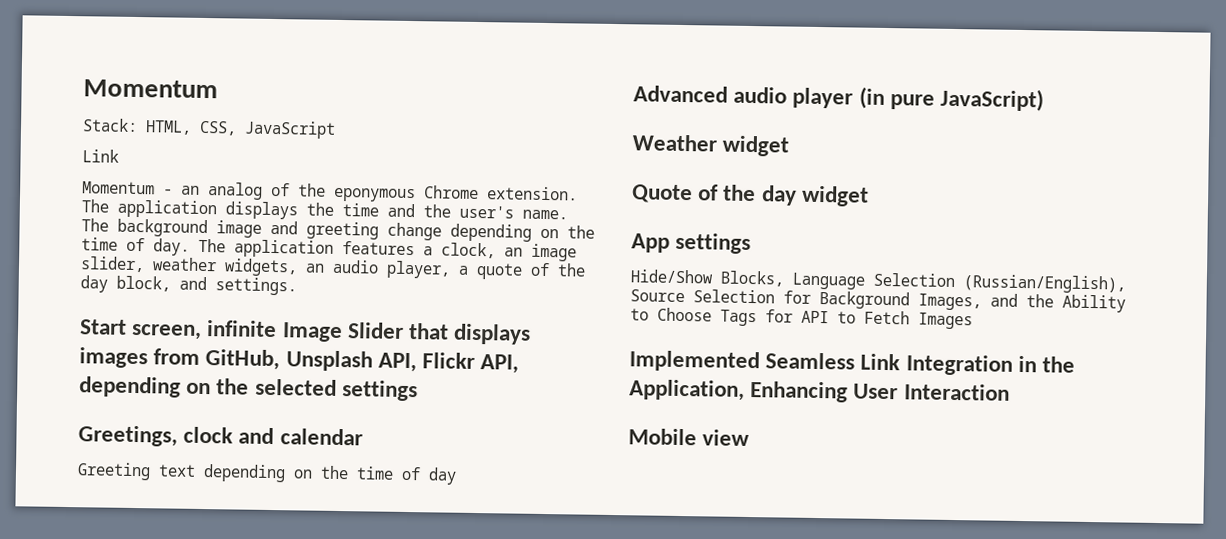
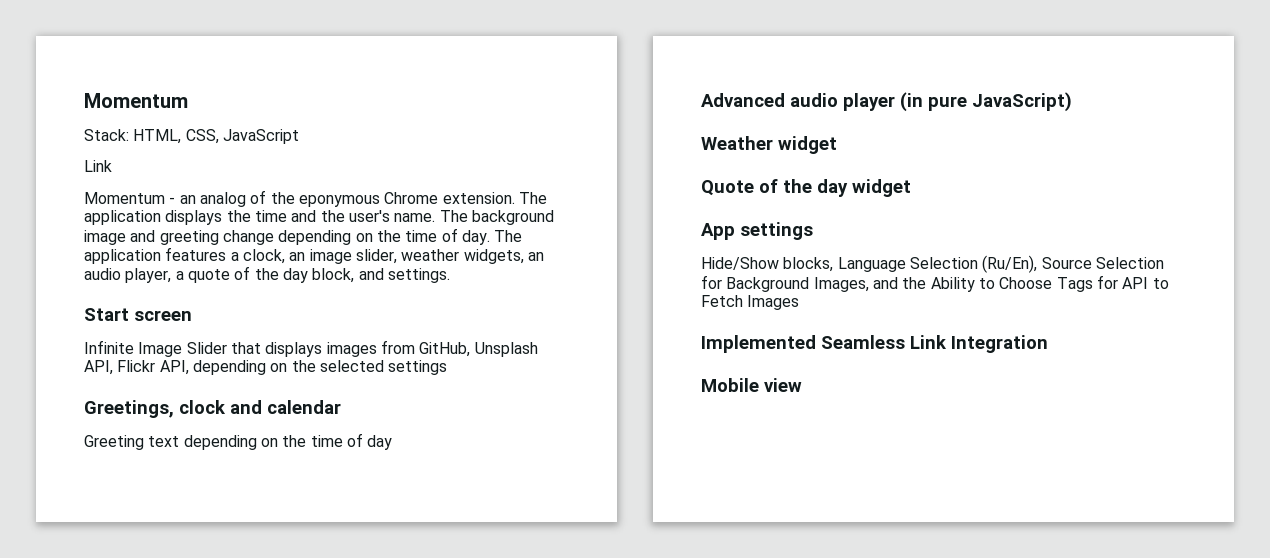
[131,320,278,340] screen, infinite -> [134,310,192,321] [84,340,134,354] screen // Infinite
[720,270,784,287] Blocks, -> [783,257,834,272] blocks,
[963,274,1126,294] (Russian/English), -> [982,255,1038,273] (Ru/En),
[1017,355,1076,373] [629,379,1010,403] in the Application, Enhancing User Interaction -> (1048, 344) none

